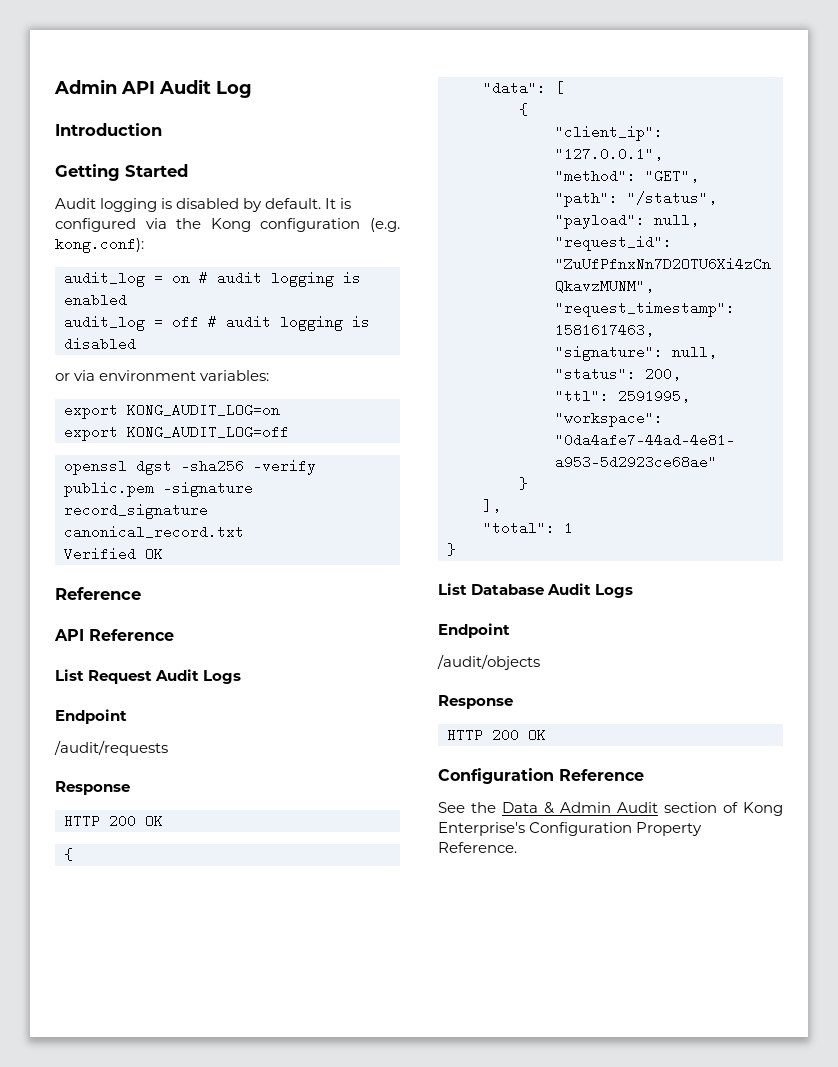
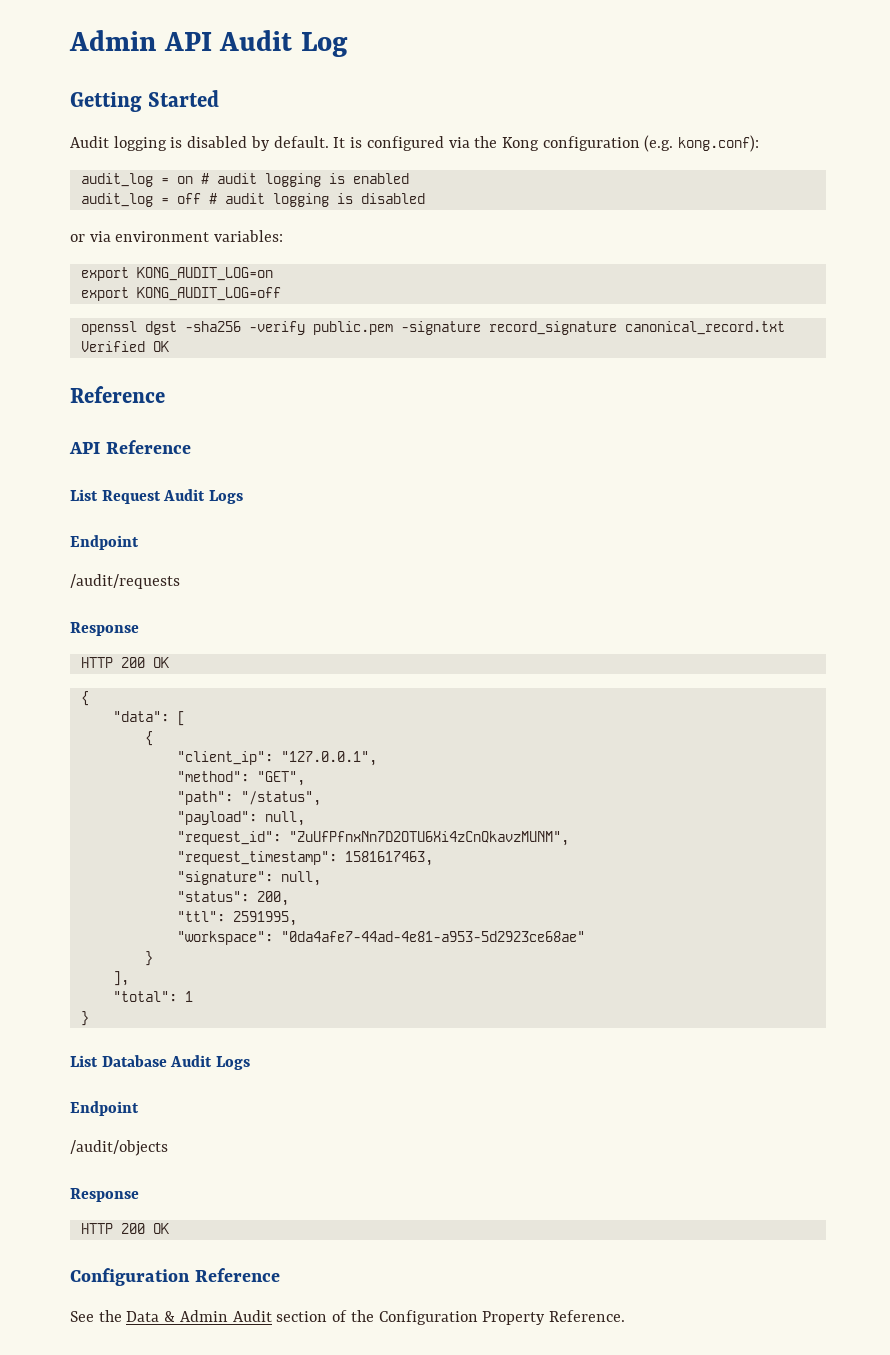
[55,123,162,136] // Introduction -> (348, 44) none
[743,802,783,816] [438,822,525,836] Kong Enterprise's -> [350,1310,374,1322] the

